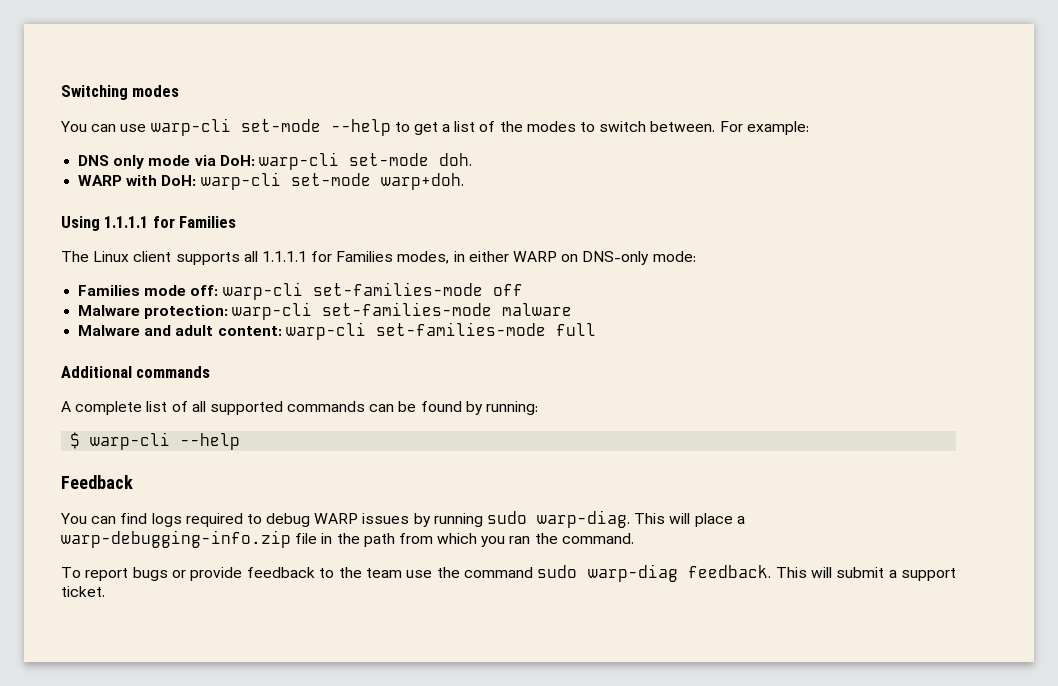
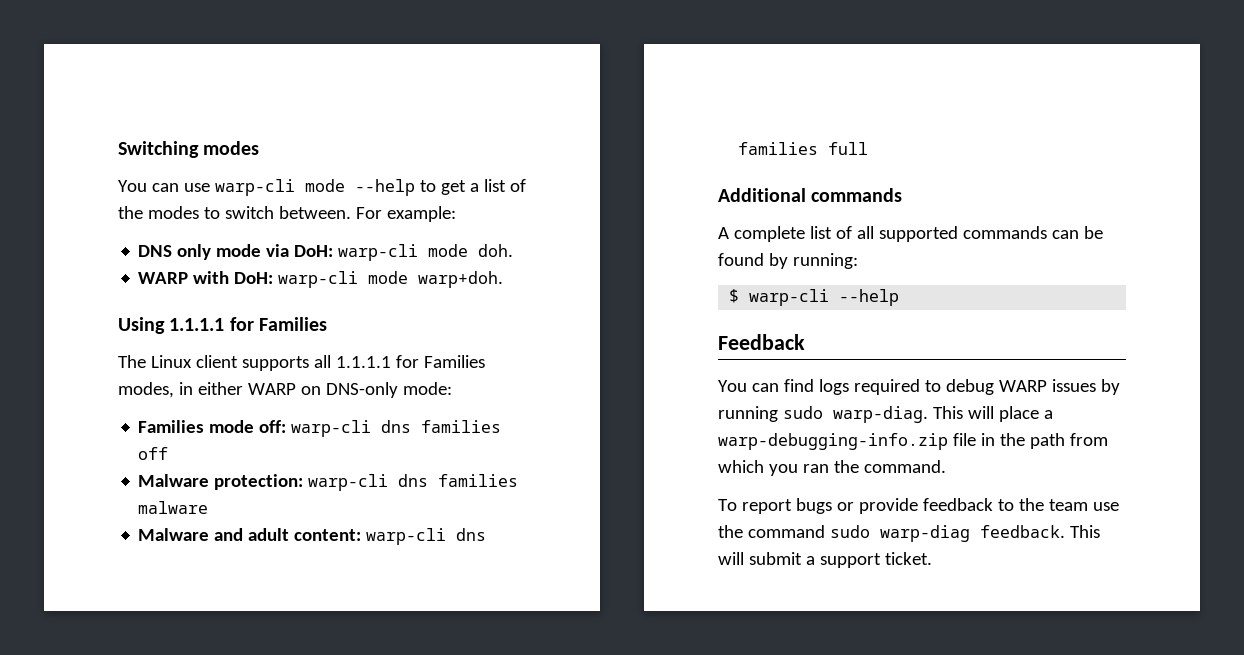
[240,119,321,132] set-mode -> [304,179,345,192] mode
[348,153,429,166] set-mode -> [428,244,469,257] mode
[290,173,371,186] set-mode -> [368,271,409,284] mode
[312,282,483,296] set-families-mode -> [381,420,502,433] dns families
[322,302,493,316] set-families-mode -> [398,474,519,487] dns families
[375,322,546,336] set-families-mode -> [456,528,487,541] [738,142,819,155] dns families

